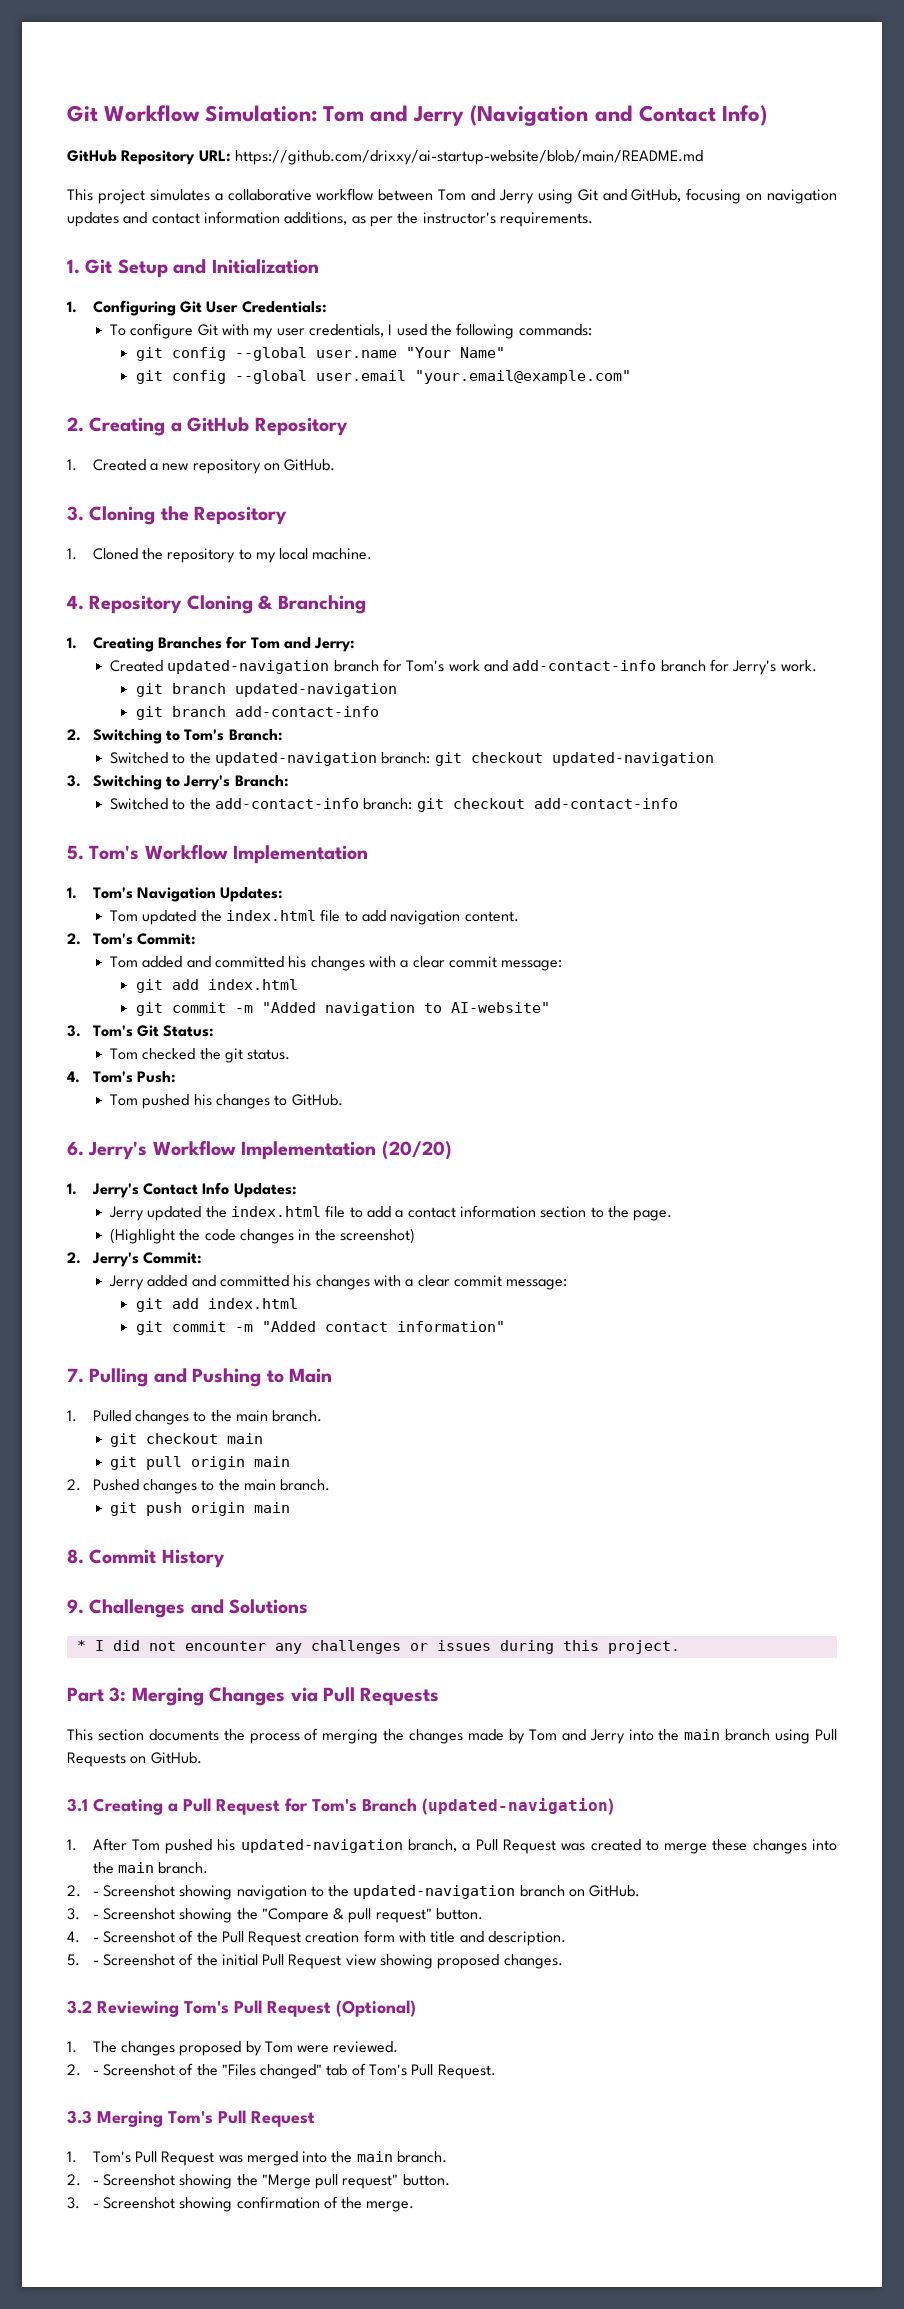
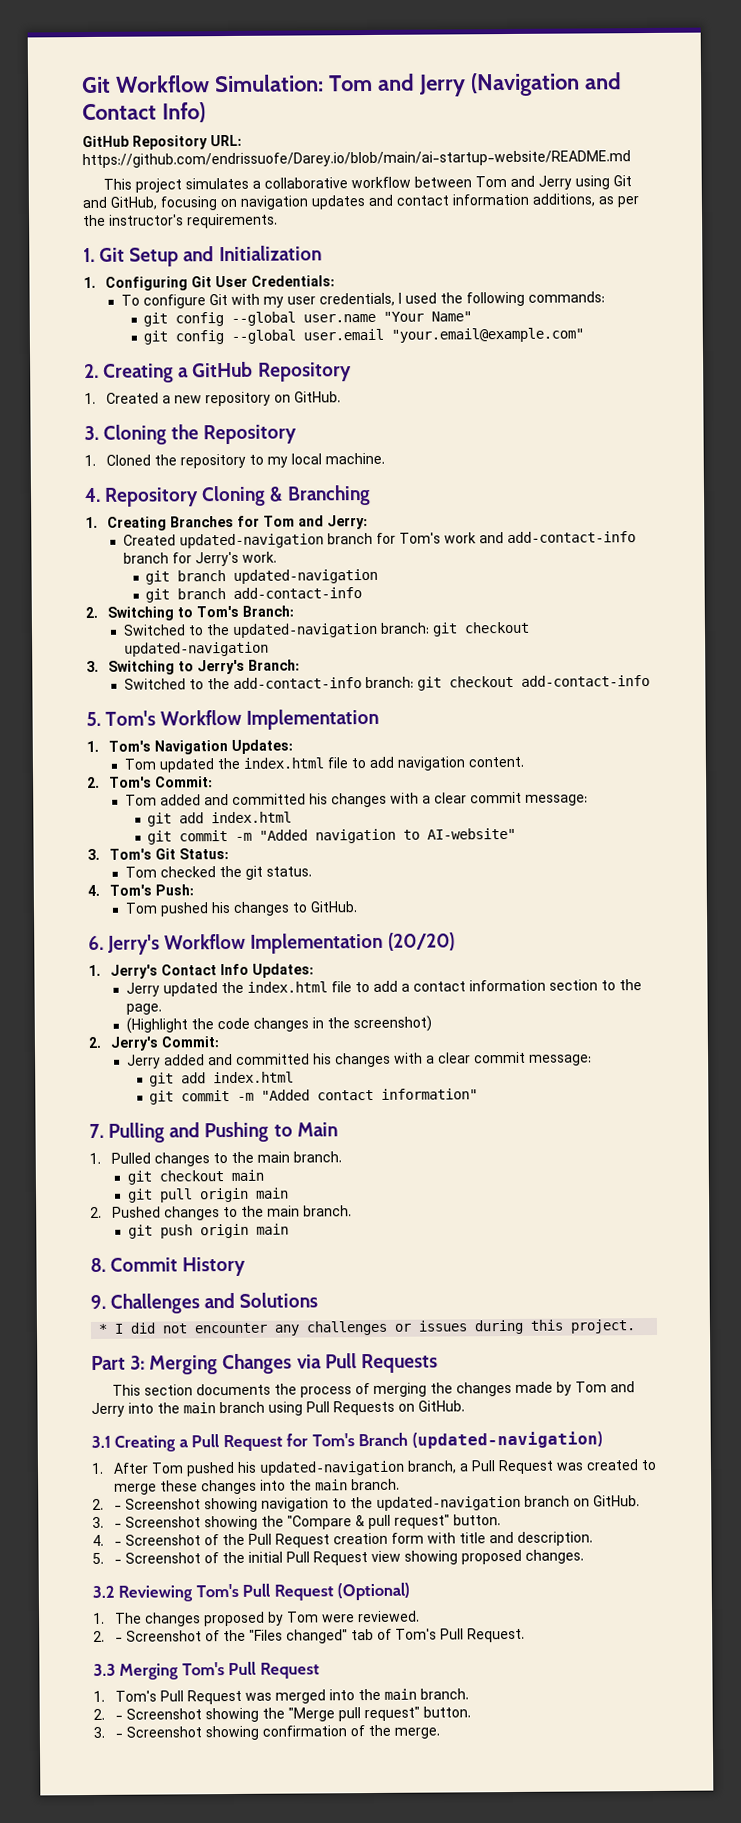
[234,150,703,165] https://github.com/drixxy/ai-startup-website/blob/main/README.md -> [82,150,631,169] https://github.com/endrissuofe/Darey.io/blob/main/ai-startup-website/README.md

